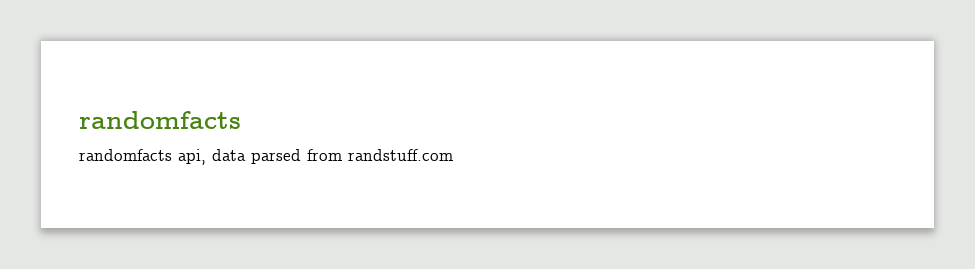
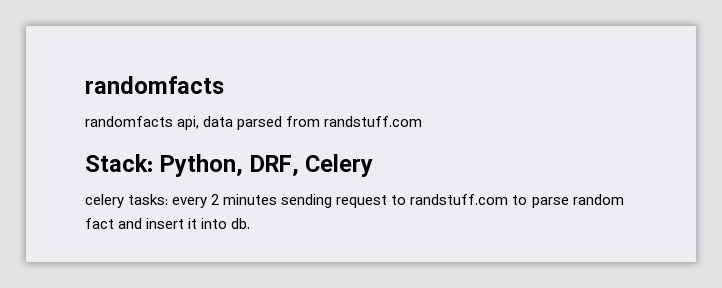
(453, 155) none -> [85,154,374,177] [85,194,624,208] [85,218,251,229] // Stack: Python, DRF, Celery // celery tasks: every 2 minutes sending request to randstuff.com to parse random fact and insert it into db.

